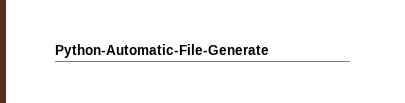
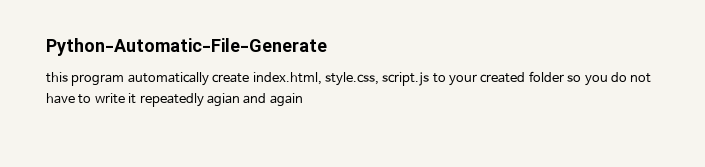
(269, 51) none -> [46,71,652,86] [46,93,303,107] // this program automatically create index.html, style.css, script.js to your created folder so you do not have to write it repeatedly agian and again

